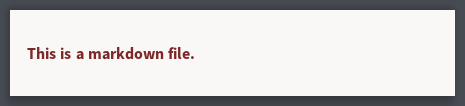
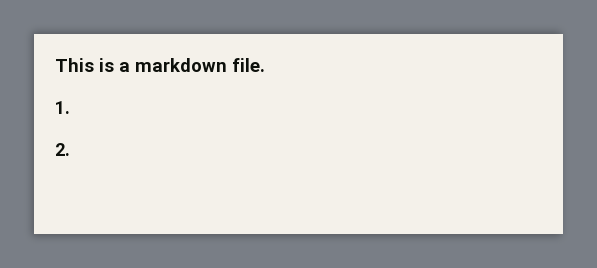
(196, 53) none -> [55,101,70,114] [55,143,70,156] // 1. // 2.

